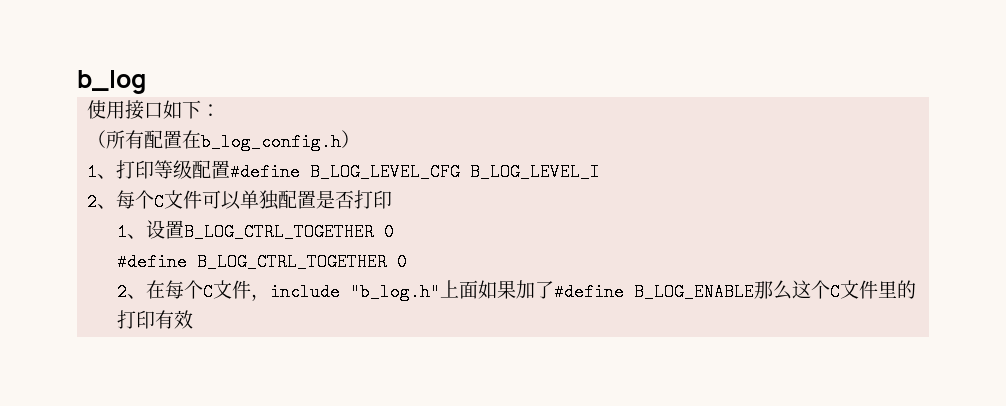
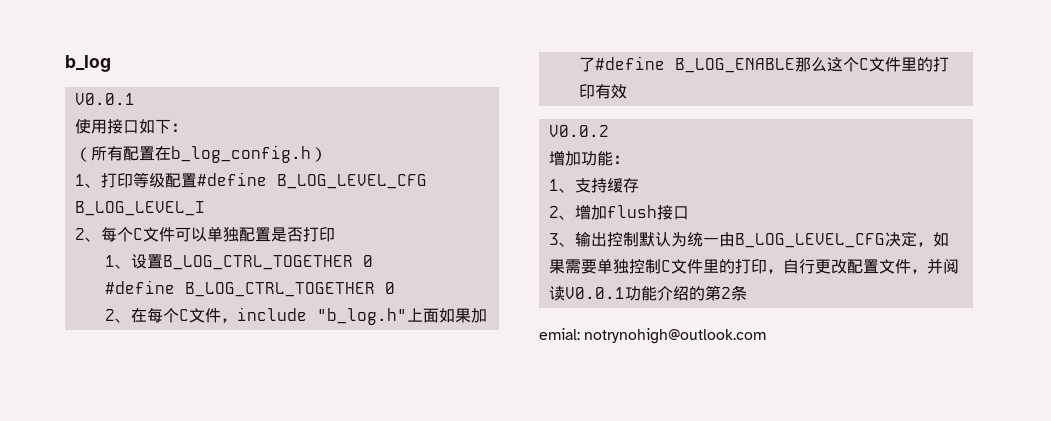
(146, 82) none -> [74,93,135,105] // V0.0.1
(193, 319) none -> [548,125,609,137] [548,150,629,166] [548,178,639,193] [548,204,689,220] [548,231,949,248] [548,258,959,274] [548,285,747,301] [539,328,767,344] // V0.0.2 // 增加功能： // 1、支持缓存 // 2、增加flush接口 // 3、输出控制默认为统一由B_LOG_LEVEL_CFG决定，如果需要单独控制C文件里的打印，自行更改配置文件，并阅读V0.0.1功能介绍的第2条 // emial: notrynohigh@outlook.com

